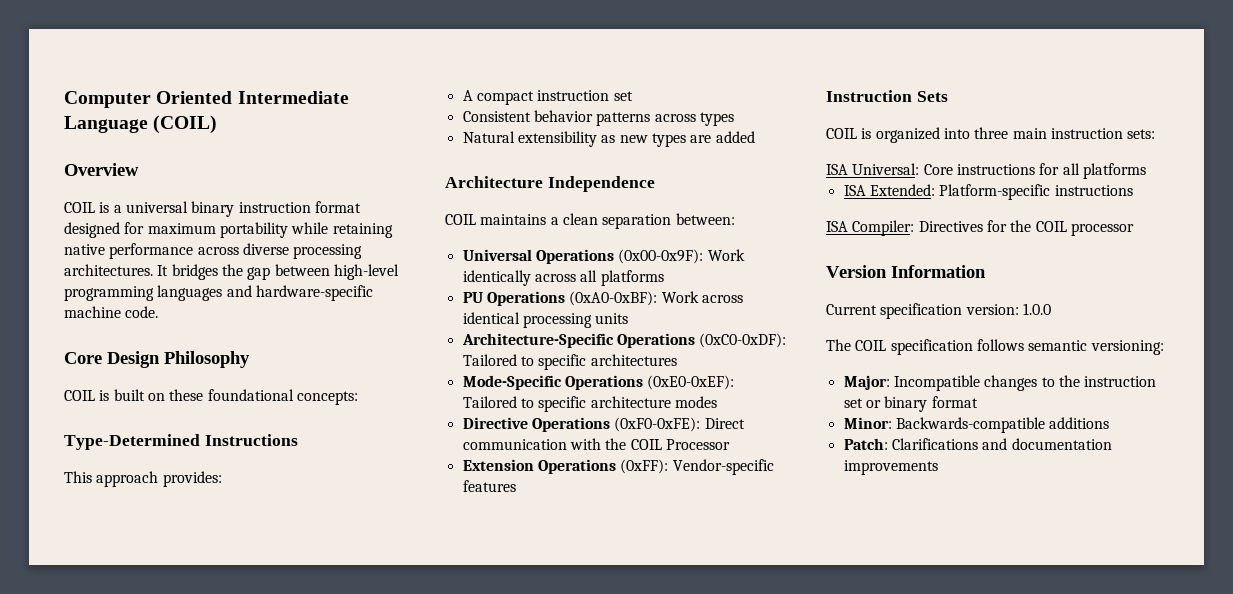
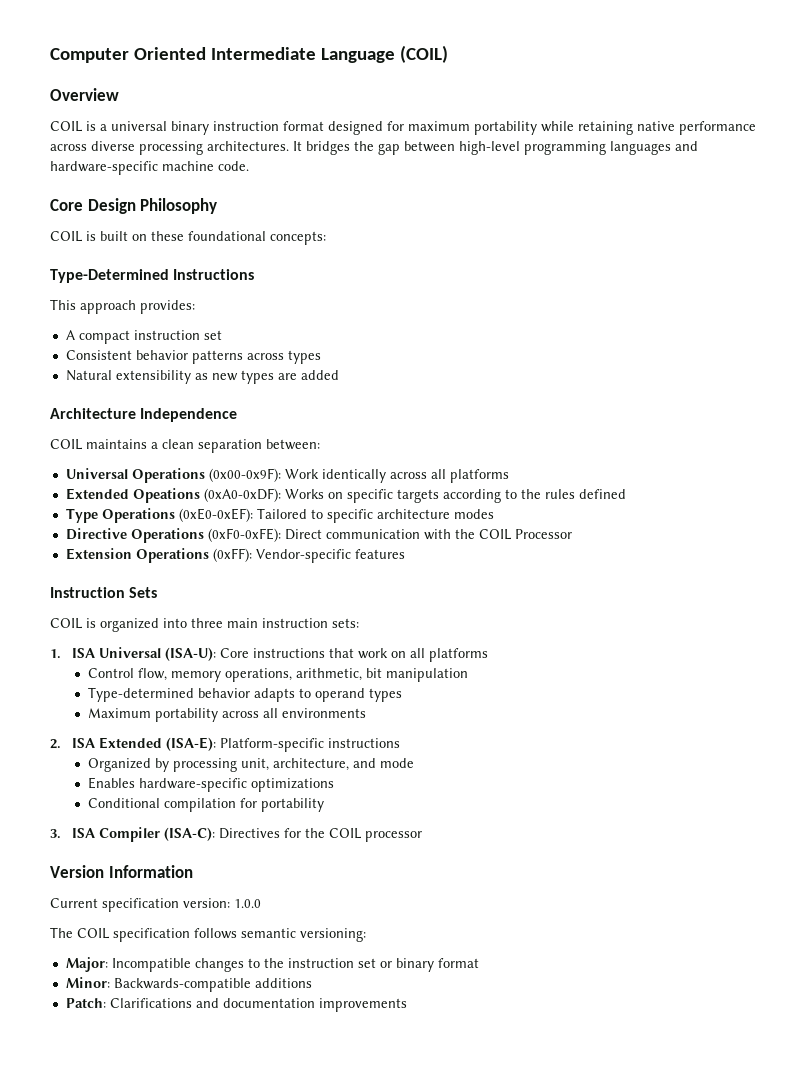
[462,291,743,306] [462,312,629,328] [461,333,787,348] [462,354,677,370] [462,375,562,390] PU Operations (0xA0-0xBF): Work across identical processing units // Architecture-Specific Operations (0xC0-0xDF): Tailored to specific architectures // Mode-Specific -> [65,488,626,503] [65,508,98,523] Extended Opeations (0xA0-0xDF): Works on specific targets according to the rules defined // Type
[826,163,1146,179] [843,184,1133,200] [826,220,915,236] ISA Universal: Core instructions for all platforms // ISA Extended: Platform-specific instructions // ISA Compiler: -> [50,647,489,662] [88,668,469,682] [88,687,403,702] [88,708,367,722] [50,737,401,752] [88,758,415,772] [88,777,335,792] [88,798,325,812] [50,827,216,842] 1. ISA Universal (ISA-U): Core instructions that work on all platforms // Control flow, memory operations, arithmetic, bit manipulation // Type-determined behavior adapts to operand types // Maximum portability across all environments // 2. ISA Extended (ISA-E): Platform-specific instructions // Organized by processing unit, architecture, and mode // Enables hardware-specific optimizations // Conditional compilation for portability // 3. ISA Compiler (ISA-C):

